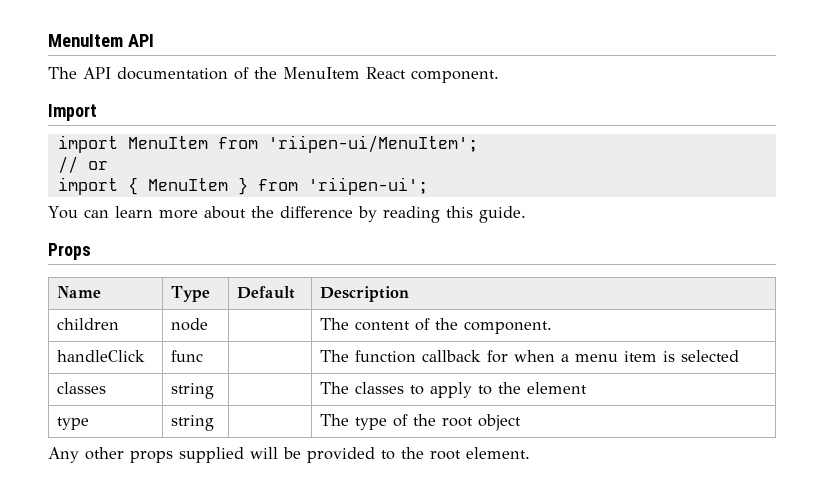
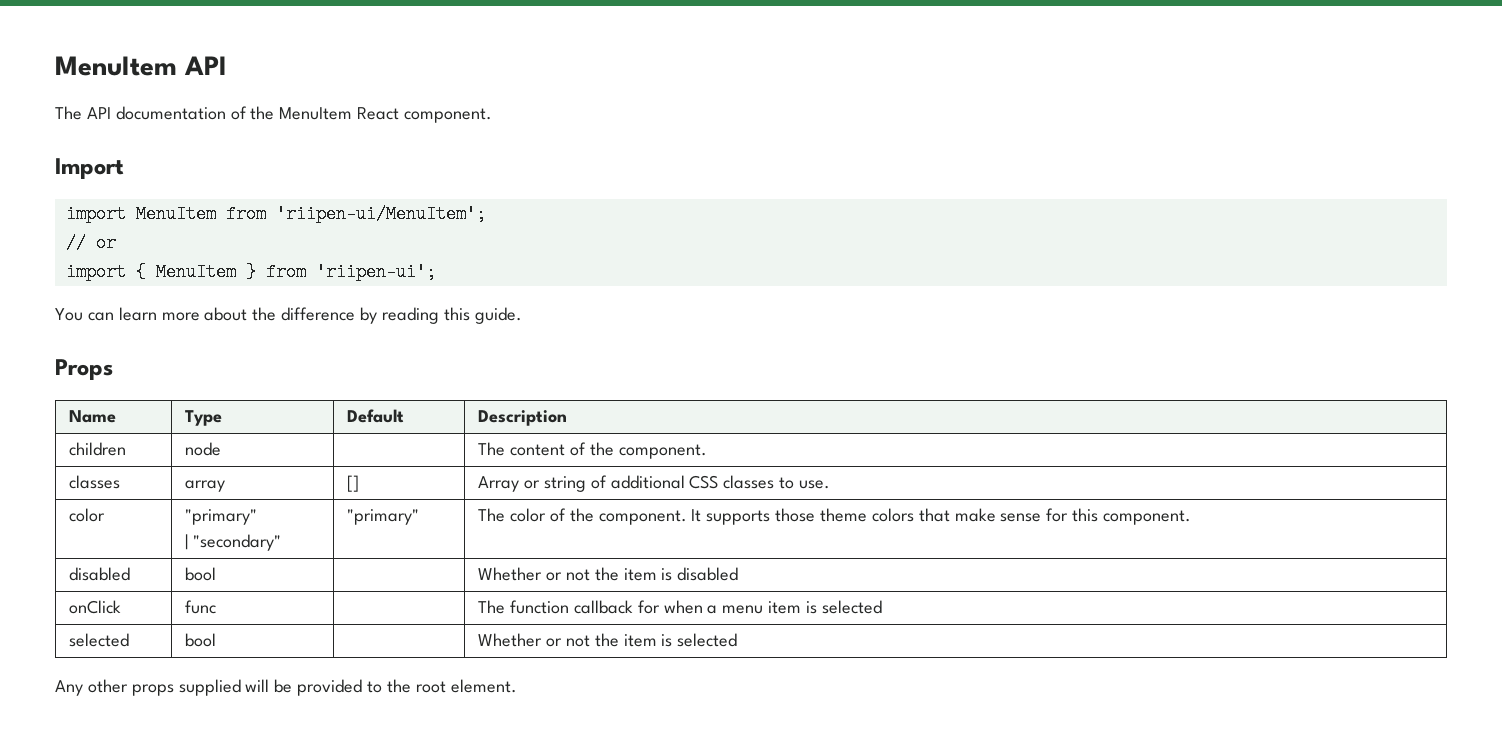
[57,350,146,362] handleClick -> [69,475,121,489] [185,480,226,492] [347,475,360,492] [478,475,831,492] [69,508,106,522] [185,509,258,525] [185,534,282,551] [347,509,420,525] [478,508,1192,525] [69,567,131,581] [185,567,217,581] [478,567,739,581] [69,600,122,614] classes | array | [] | Array or string of additional CSS classes to use. // color | "primary" // | "secondary" | "primary" | The color of the component. It supports those theme colors that make sense for this component. // disabled | bool | | Whether or not the item is disabled // onClick
[57,382,107,394] [171,383,215,399] [320,382,588,398] [57,417,90,430] [171,415,215,431] [320,414,522,431] classes | string | | The classes to apply to the element // type | string | | The type of the root object -> [69,633,130,647] [185,633,217,647] [478,633,738,647] selected | bool | | Whether or not the item is selected

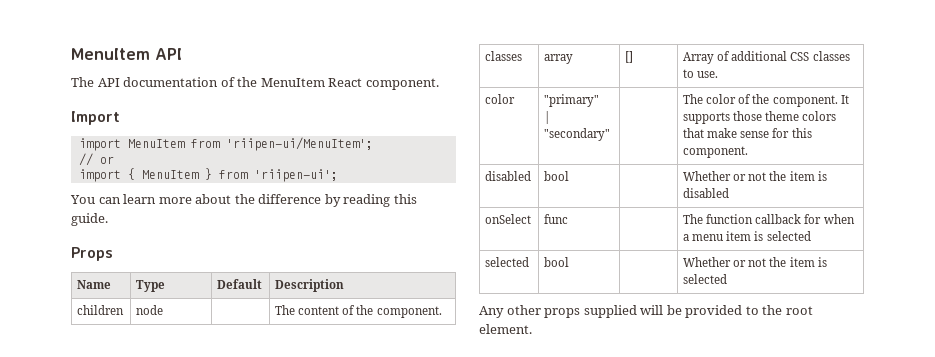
[524,476,586,492] or string -> (715, 58) none
[347,509,420,525] "primary" -> (611, 134) none
[69,600,122,614] onClick -> [485,214,532,224] onSelect

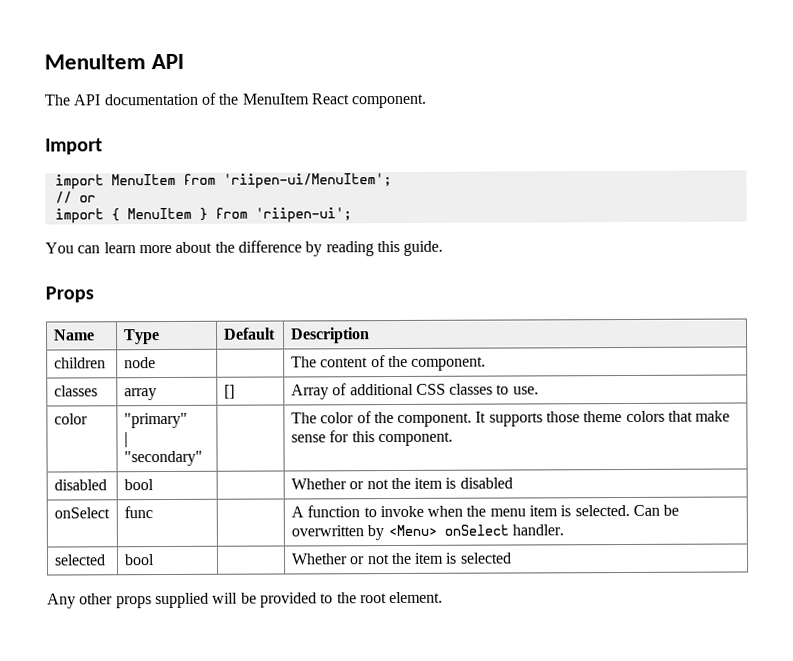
[683,214,855,224] [683,231,811,241] The function callback for when a menu item is selected -> [290,504,680,518] [290,524,564,541] A function to invoke when the menu item is selected. Can be overwritten by <Menu> onSelect handler.

